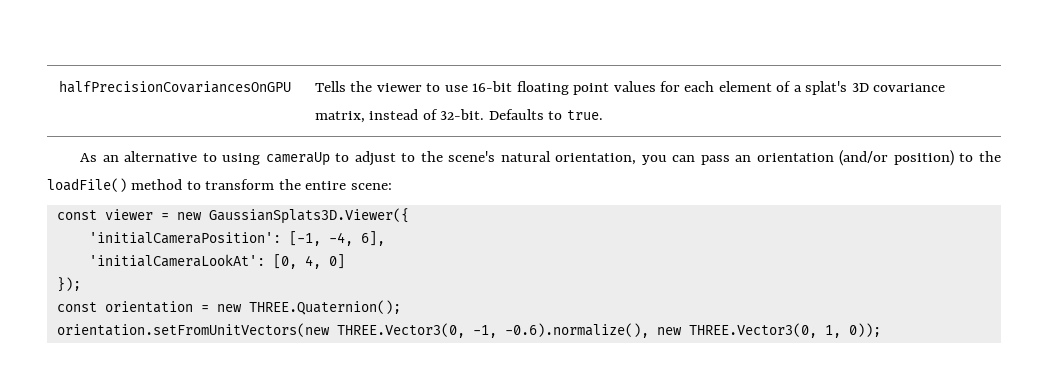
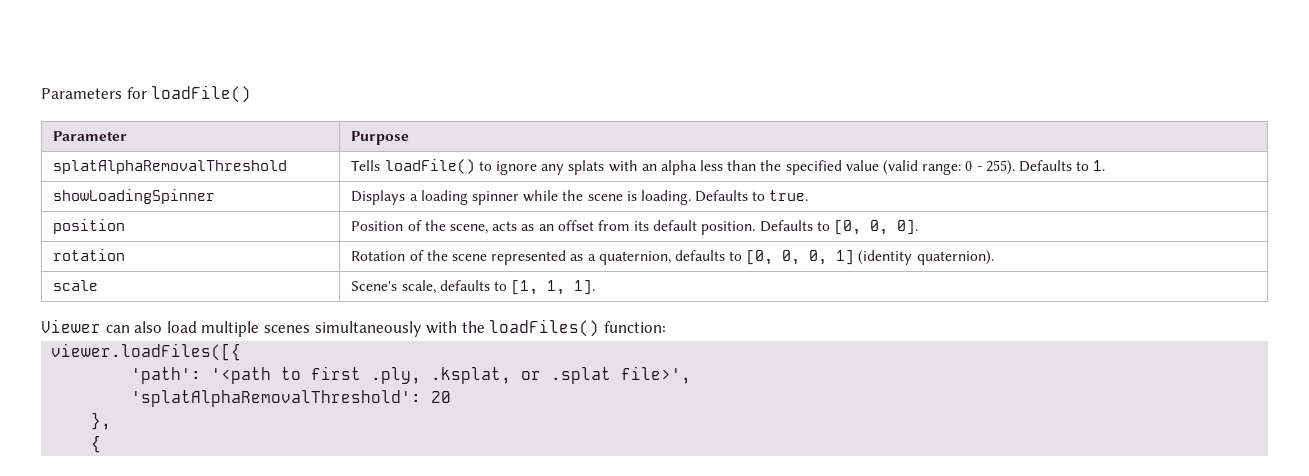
[58,80,291,93] [314,81,946,95] [314,109,603,123] [80,150,1002,166] [47,178,392,192] [56,208,409,224] [88,231,385,246] [88,254,345,269] [56,277,81,292] [56,300,401,315] [56,323,881,338] halfPrecisionCovariancesOnGPU | Tells the viewer to use 16-bit floating point values for each element of a splat's 3D covariance matrix, instead of 32-bit. Defaults to true. // As an alternative to using cameraUp to adjust to the scene's natural orientation, you can pass an orientation (and/or position) to the loadFile() method to transform the entire scene: // const viewer = new GaussianSplats3D.Viewer({ // 'initialCameraPosition': [-1, -4, 6], // 'initialCameraLookAt': [0, 4, 0] // }); // const orientation = new THREE.Quaternion(); // orientation.setFromUnitVectors(new THREE.Vector3(0, -1, -0.6).normalize(), new THREE.Vector3(0, 1, 0)); -> [41,85,252,103] [53,131,128,141] [351,131,410,145] [53,160,288,174] [351,159,1106,175] [53,189,216,204] [351,190,809,205] [53,219,126,234] [351,220,919,235] [53,249,126,261] [351,250,994,265] [53,280,99,291] [351,280,596,295] [41,319,666,337] [51,343,242,361] [131,366,692,384] [131,390,452,407] [91,412,112,430] [91,435,102,453] Parameters for loadFile() // Parameter | Purpose // splatAlphaRemovalThreshold | Tells loadFile() to ignore any splats with an alpha less than the specified value (valid range: 0 - 255). Defaults to 1. // showLoadingSpinner | Displays a loading spinner while the scene is loading. Defaults to true. // position | Position of the scene, acts as an offset from its default position. Defaults to [0, 0, 0]. // rotation | Rotation of the scene represented as a quaternion, defaults to [0, 0, 0, 1] (identity quaternion). // scale | Scene's scale, defaults to [1, 1, 1]. // Viewer can also load multiple scenes simultaneously with the loadFiles() function: // viewer.loadFiles([{ // 'path': '<path to first .ply, .ksplat, or .splat file>', // 'splatAlphaRemovalThreshold': 20 // }, // {

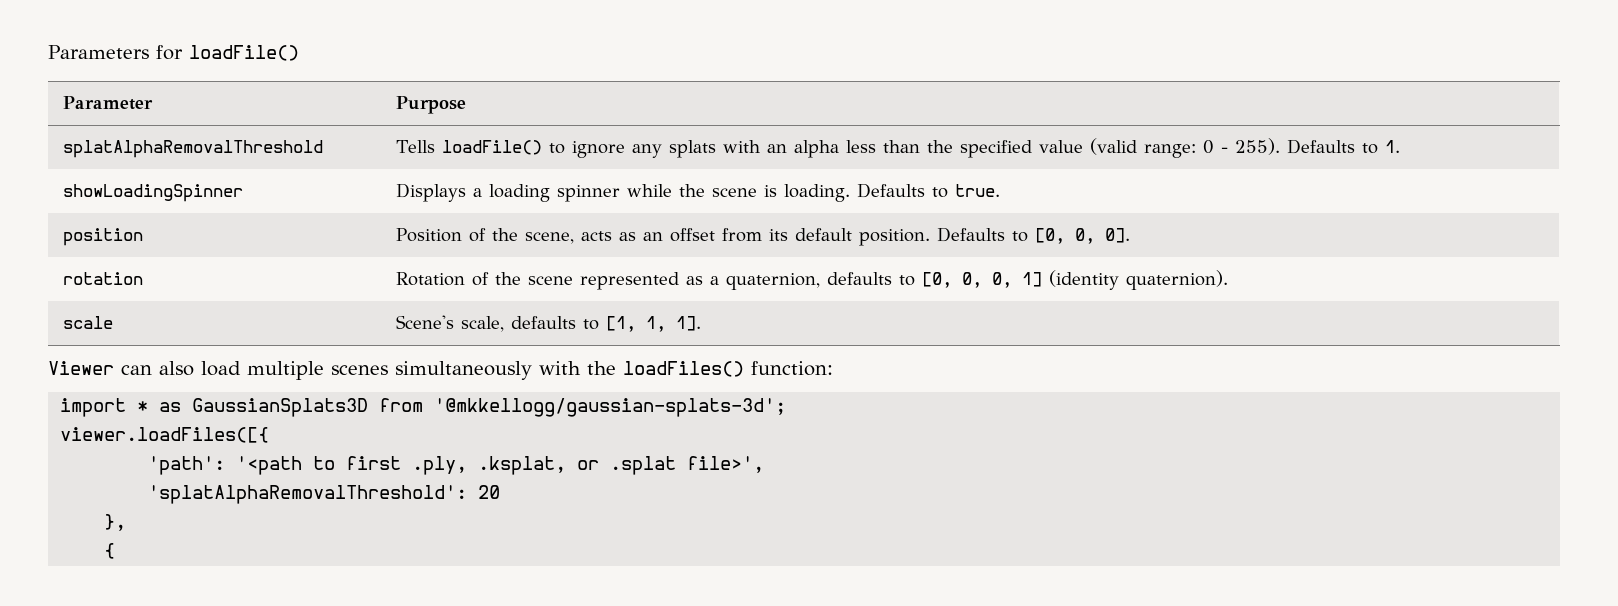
(666, 327) none -> [60,398,787,417] // import * as GaussianSplats3D from '@mkkellogg/gaussian-splats-3d';

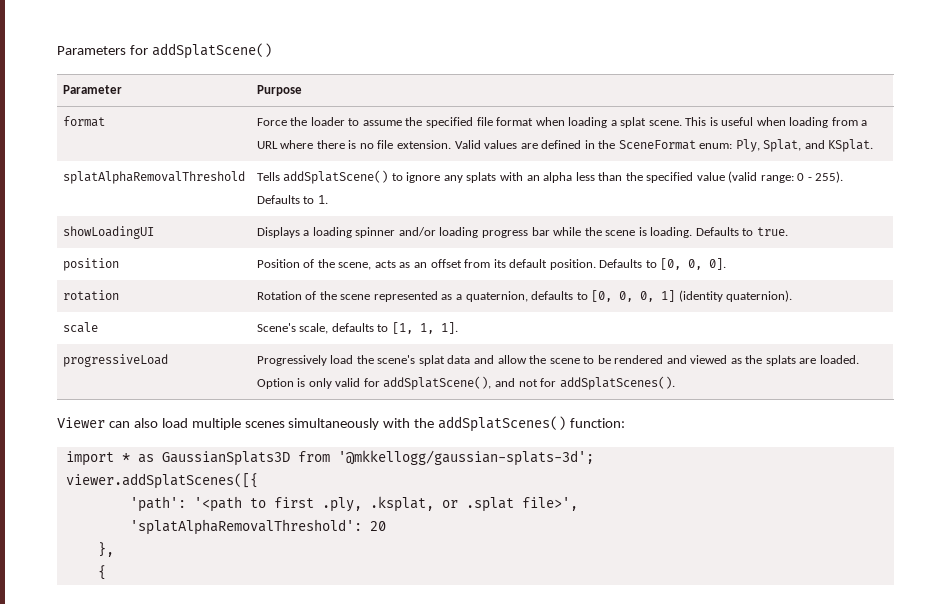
[188,45,299,61] loadFile() -> [151,43,272,59] addSplatScene()
(466, 105) none -> [62,116,105,127] [256,117,868,128] [256,139,874,152] // format | Force the loader to assume the specified file format when loading a splat scene. This is useful when loading from a URL where there is no file extension. Valid values are defined in the SceneFormat enum: Ply, Splat, and KSplat.
[441,140,542,155] loadFile() -> [283,170,389,184] addSplatScene()
[62,184,243,202] showLoadingSpinner -> [62,226,154,239] showLoadingUI
(620, 193) none -> [398,227,550,238] and/or loading progress bar
(701, 323) none -> [62,354,168,367] [256,355,859,366] [256,376,675,390] // progressiveLoad | Progressively load the scene's splat data and allow the scene to be rendered and viewed as the splats are loaded. Option is only valid for addSplatScene(), and not for addSplatScenes().
[623,361,744,377] loadFiles() -> [438,416,567,432] addSplatScenes()
[60,427,270,443] viewer.loadFiles([{ -> [65,473,258,489] viewer.addSplatScenes([{

